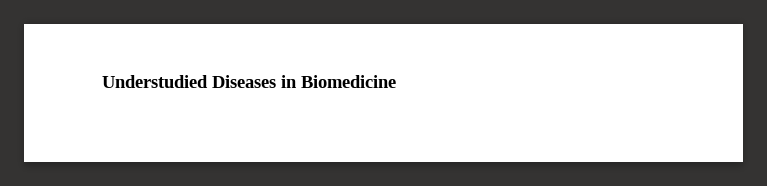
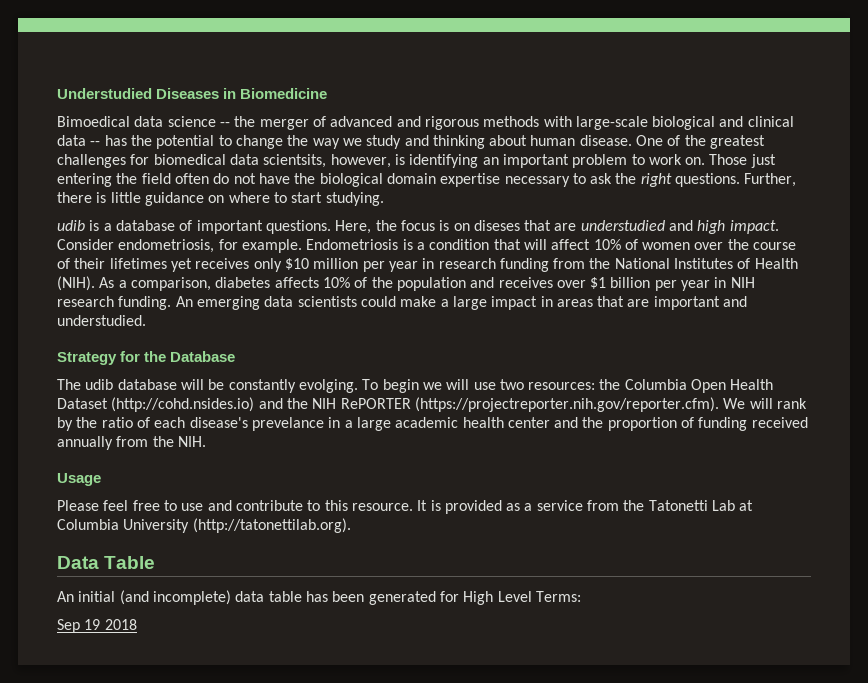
(396, 81) none -> [57,116,794,130] [57,135,766,149] [57,154,776,168] [57,173,797,187] [57,192,384,206] [57,220,779,234] [57,239,797,253] [57,258,798,272] [57,276,755,291] [57,296,748,310] [57,315,146,326] [57,351,236,365] [57,379,774,393] [57,397,807,412] [57,417,808,431] [57,436,206,450] [57,473,101,486] [57,500,754,514] [57,518,351,533] [57,556,156,569] [57,590,581,605] [57,619,137,633] // Bimoedical data science -- the merger of advanced and rigorous methods with large-scale biological and clinical data -- has the potential to change the way we study and thinking about human disease. One of the greatest challenges for biomedical data scientsits, however, is identifying an important problem to work on. Those just entering the field often do not have the biological domain expertise necessary to ask the right questions. Further, there is little guidance on where to start studying. // udib is a database of important questions. Here, the focus is on diseses that are understudied and high impact. Consider endometriosis, for example. Endometriosis is a condition that will affect 10% of women over the course of their lifetimes yet receives only $10 million per year in research funding from the National Institutes of Health (NIH). As a comparison, diabetes affects 10% of the population and receives over $1 billion per year in NIH research funding. An emerging data scientists could make a large impact in areas that are important and understudied. // Strategy for the Database // The udib database will be constantly evolging. To begin we will use two resources: the Columbia Open Health Dataset (http://cohd.nsides.io) and the NIH RePORTER (https://projectreporter.nih.gov/reporter.cfm). We will rank by the ratio of each disease's prevelance in a large academic health center and the proportion of funding received annually from the NIH. // Usage // Please feel free to use and contribute to this resource. It is provided as a service from the Tatonetti Lab at Columbia University (http://tatonettilab.org). // Data Table // An initial (and incomplete) data table has been generated for High Level Terms: // Sep 19 2018

